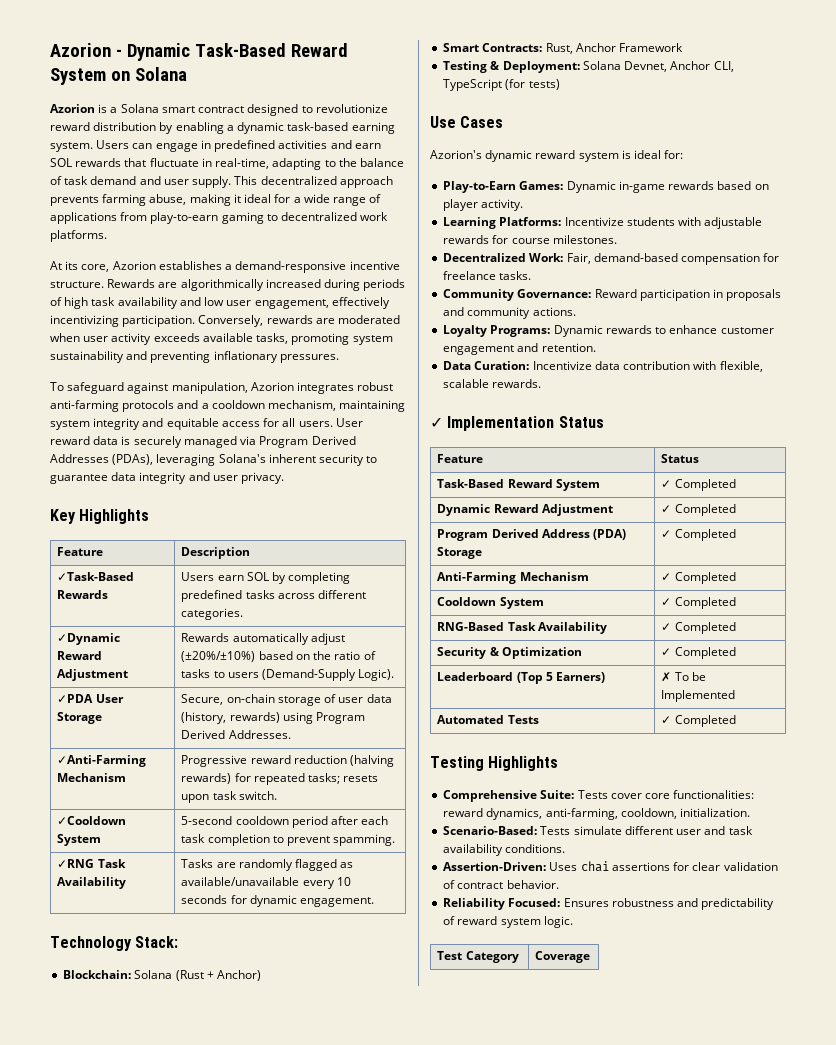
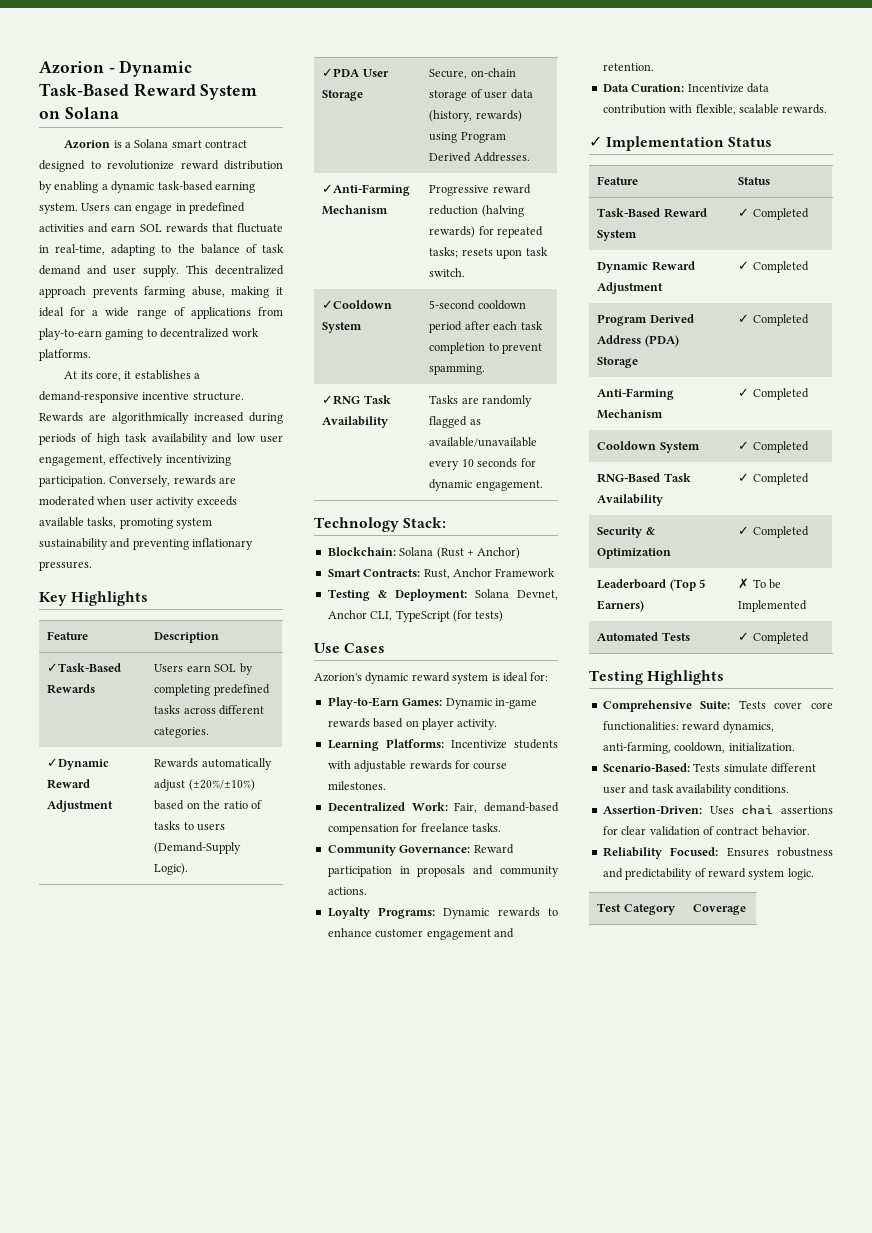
[112,261,156,270] Azorion -> [124,371,132,379] it
[50,382,394,394] [50,400,406,412] [50,418,363,430] [50,436,356,448] [50,454,378,466] [50,472,285,484] // To safeguard against manipulation, Azorion integrates robust anti-farming protocols and a cooldown mechanism, maintaining system integrity and equitable access for all users. User reward data is securely managed via Program Derived Addresses (PDAs), leveraging Solana's inherent security to guarantee data integrity and user privacy. -> (92, 566) none

